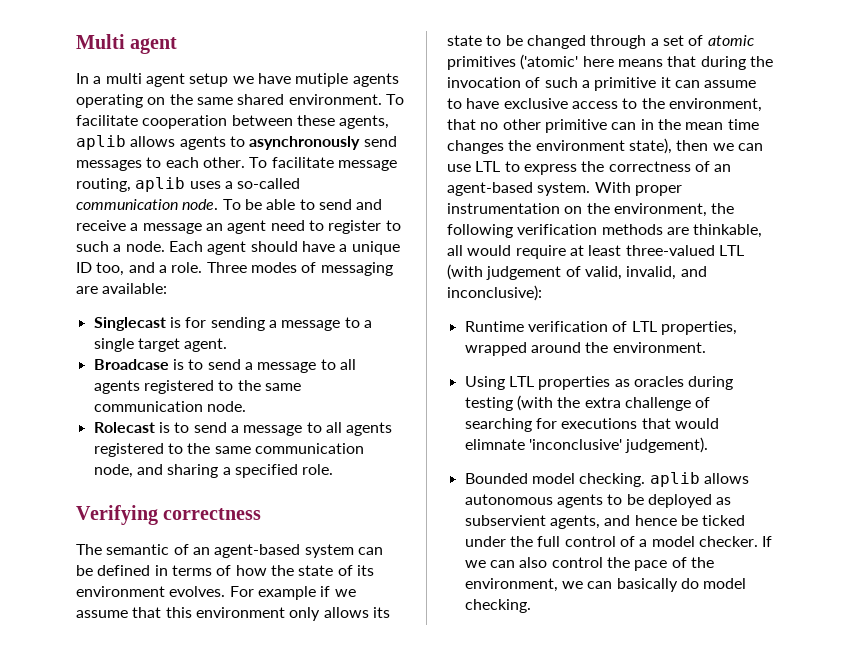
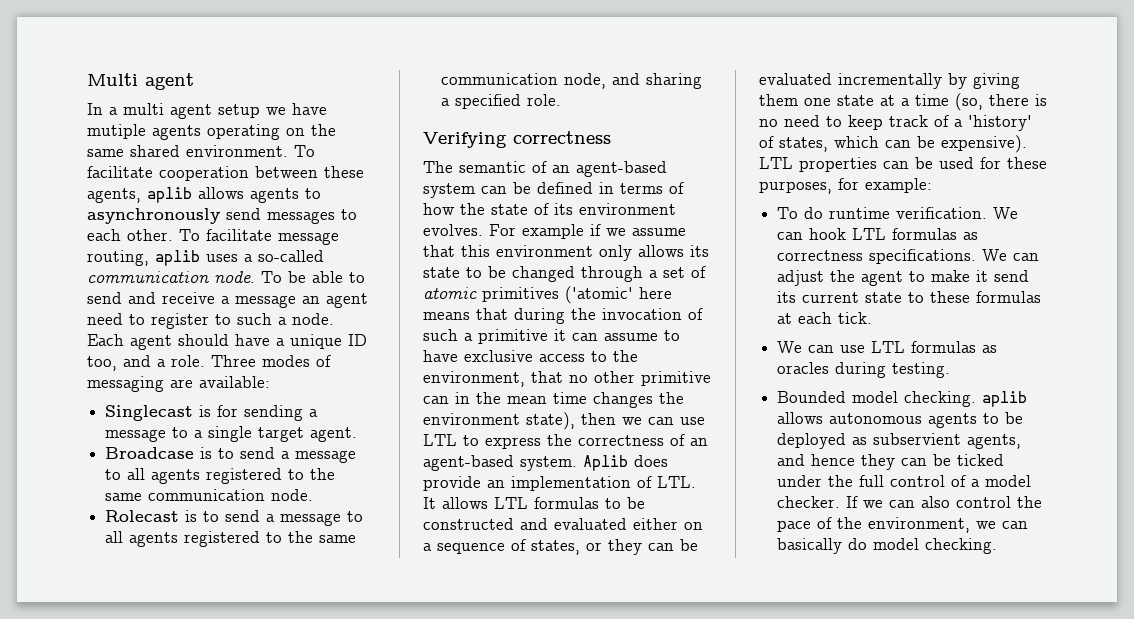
[594,182,682,196] [447,203,735,217] [447,224,763,238] [447,245,744,259] [447,264,707,280] [447,285,542,301] [464,321,737,335] [464,342,706,356] [464,376,734,390] [464,395,711,411] [464,418,719,432] [464,437,709,453] With proper instrumentation on the environment, the following verification methods are thinkable, all would require at least three-valued LTL (with judgement of valid, invalid, and inconclusive): // Runtime verification of LTL properties, wrapped around the environment. // Using LTL properties as oracles during testing (with the extra challenge of searching for executions that would elimnate 'inconclusive' judgement). -> [583,455,668,471] [423,476,696,491] [423,497,645,509] [423,518,703,530] [423,539,698,555] [759,73,1020,89] [759,93,1047,111] [759,115,1032,131] [759,135,1027,153] [759,157,1047,172] [759,178,932,194] [777,207,1019,219] [777,228,979,240] [777,249,1040,264] [777,270,1030,286] [777,291,1042,303] [777,312,873,324] [777,341,998,353] [777,362,951,378] Aplib does provide an implementation of LTL. It allows LTL formulas to be constructed and evaluated either on a sequence of states, or they can be evaluated incrementally by giving them one state at a time (so, there is no need to keep track of a 'history' of states, which can be expensive). LTL properties can be used for these purposes, for example: // To do runtime verification. We can hook LTL formulas as correctness specifications. We can adjust the agent to make it send its current state to these formulas at each tick. // We can use LTL formulas as oracles during testing.
(677, 520) none -> [861,454,928,470] they can

